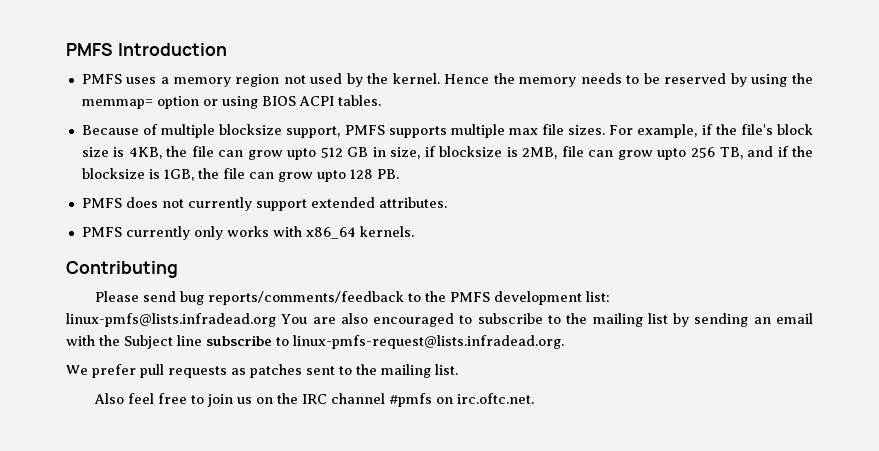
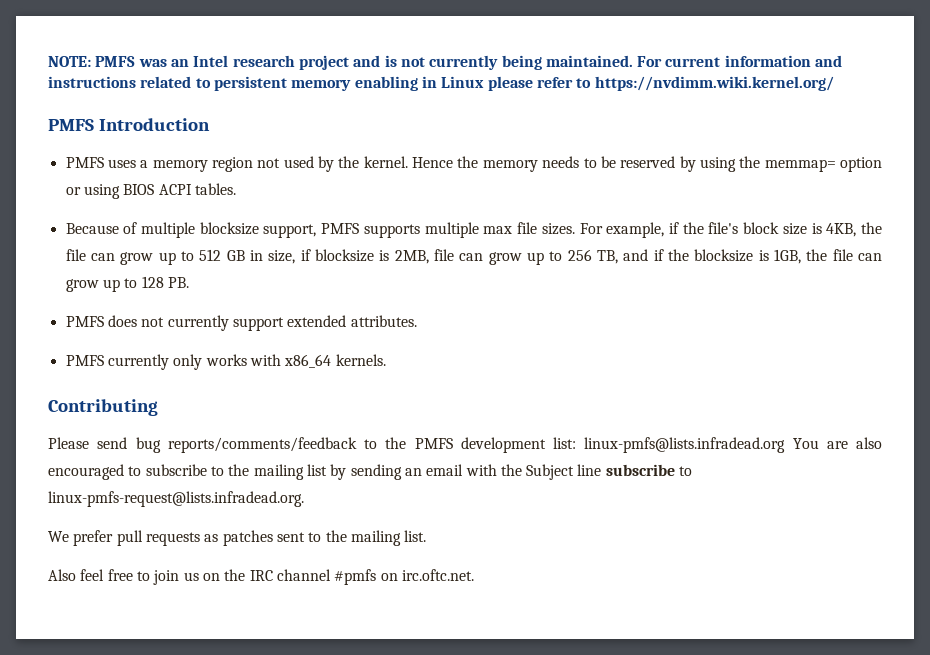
(66, 49) none -> [48,55,843,70] [48,76,834,91] NOTE: PMFS was an Intel research project and is not currently being maintained. For current information and instructions related to persistent memory enabling in Linux please refer to https://nvdimm.wiki.kernel.org/ //
[287,148,317,160] upto -> [158,251,194,265] up to
[657,148,687,160] upto -> [526,251,563,265] up to
[316,170,346,182] upto -> [102,278,138,292] up to

